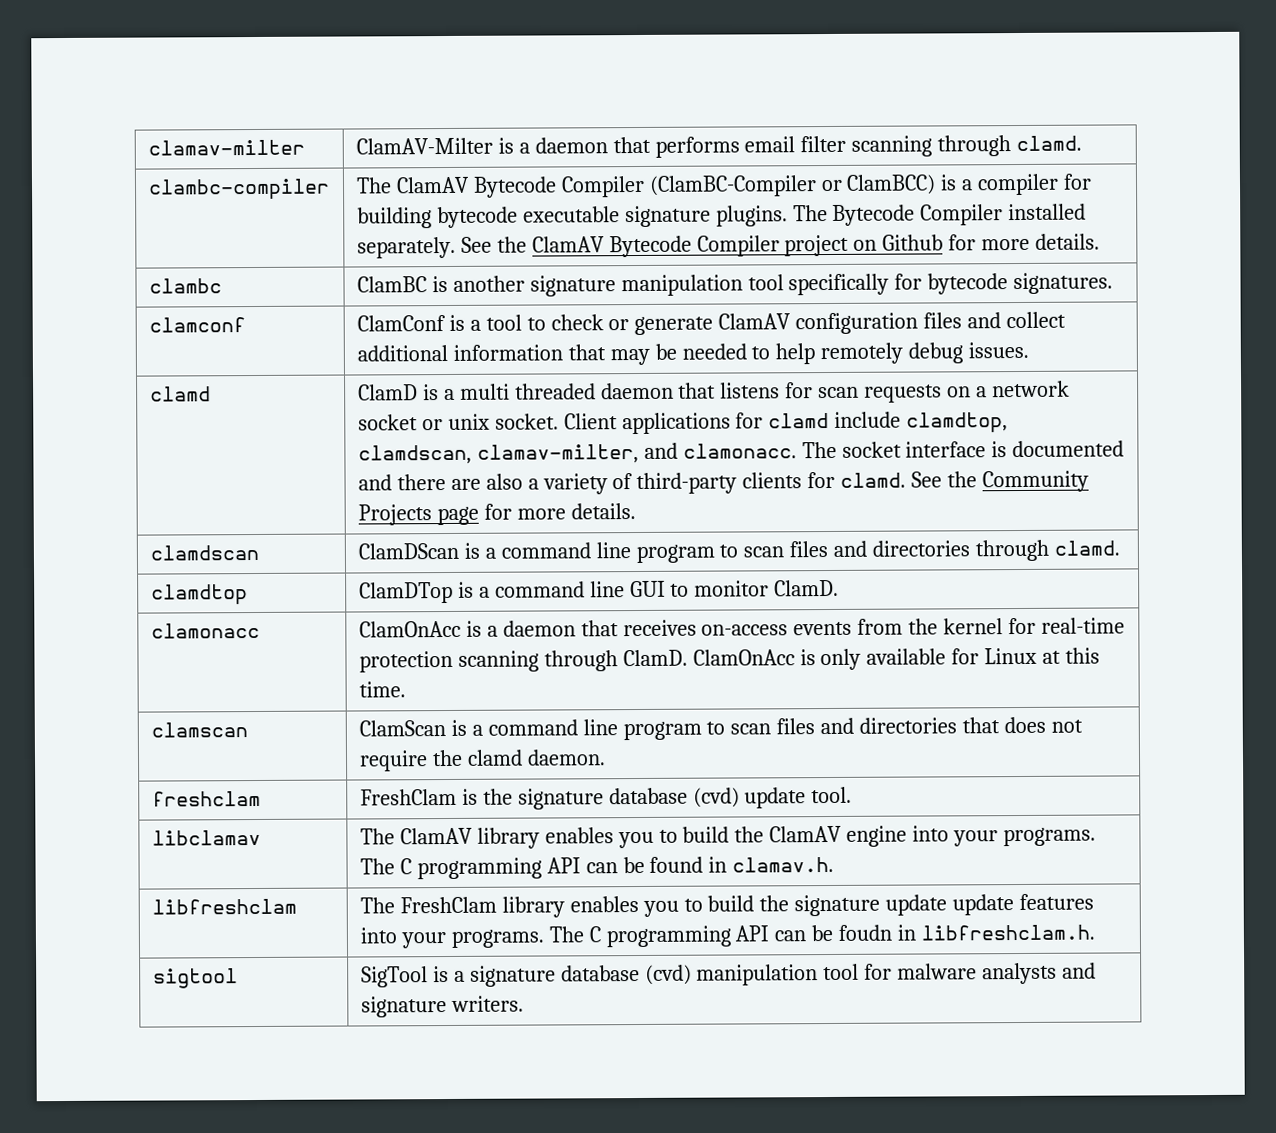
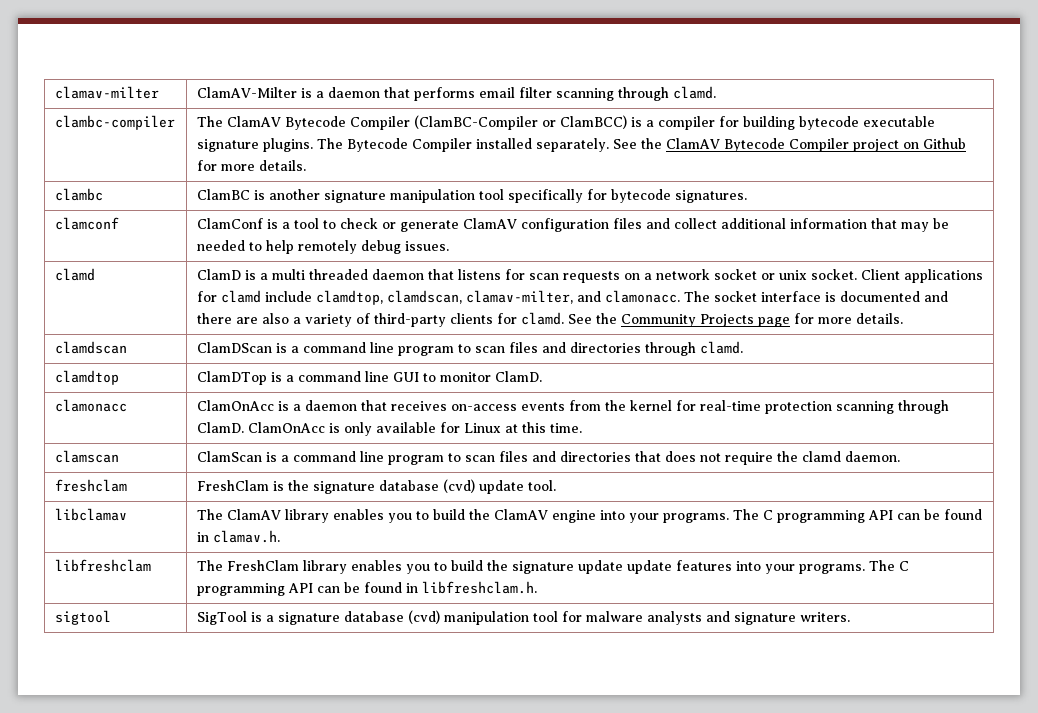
[838,924,893,941] foudn -> [363,582,402,593] found

